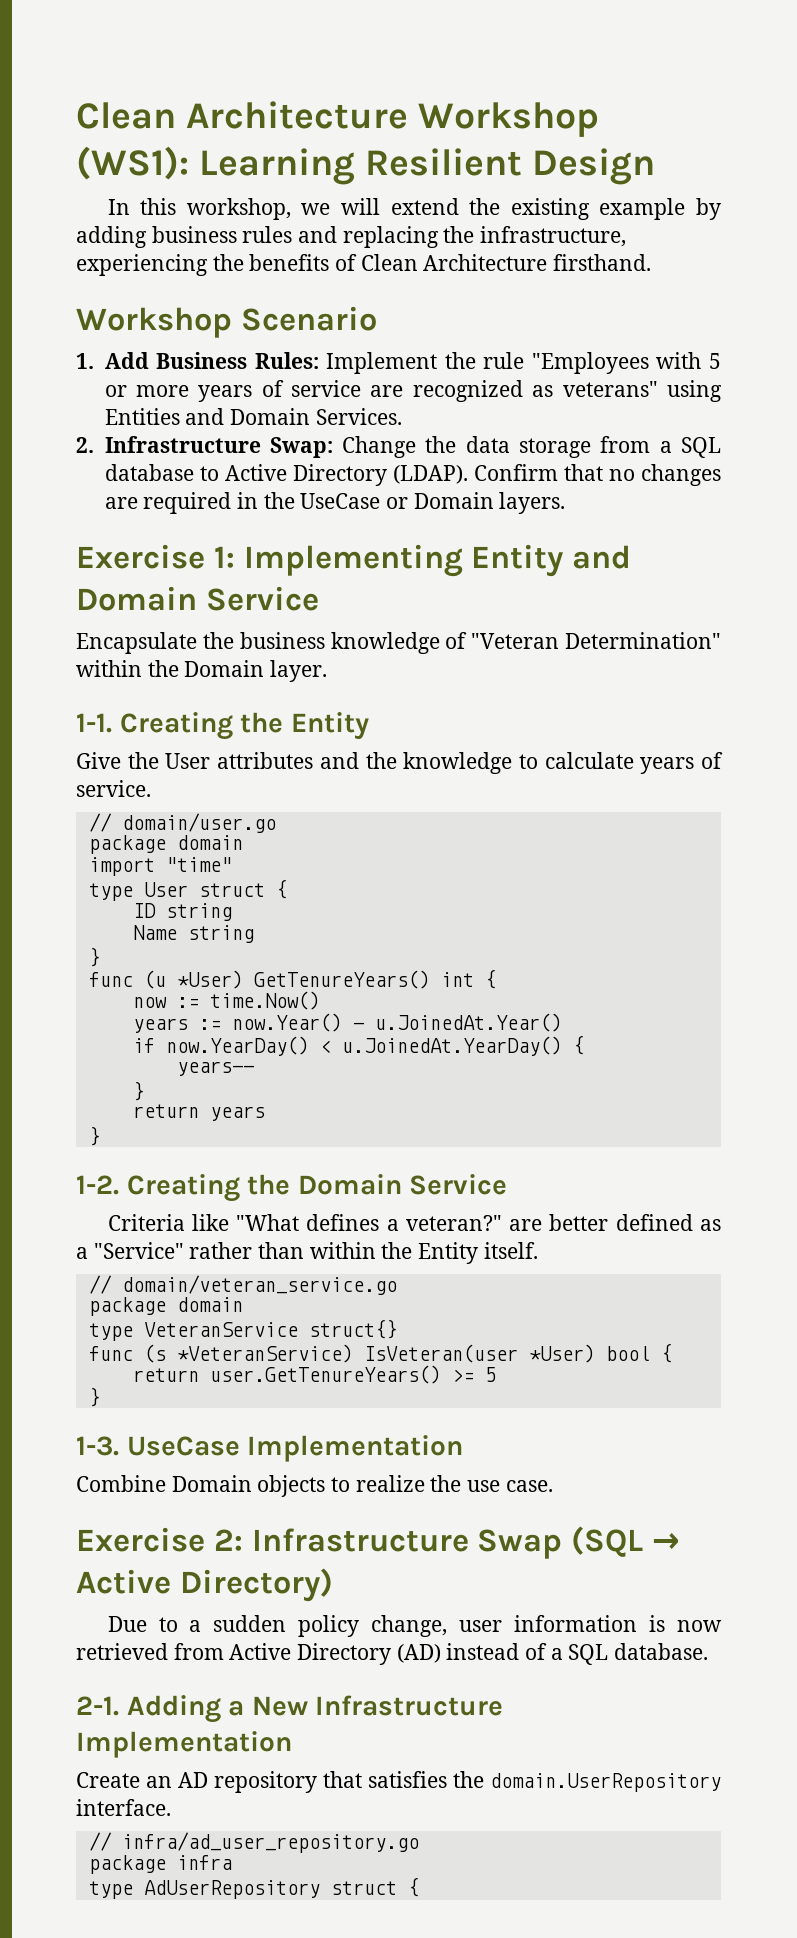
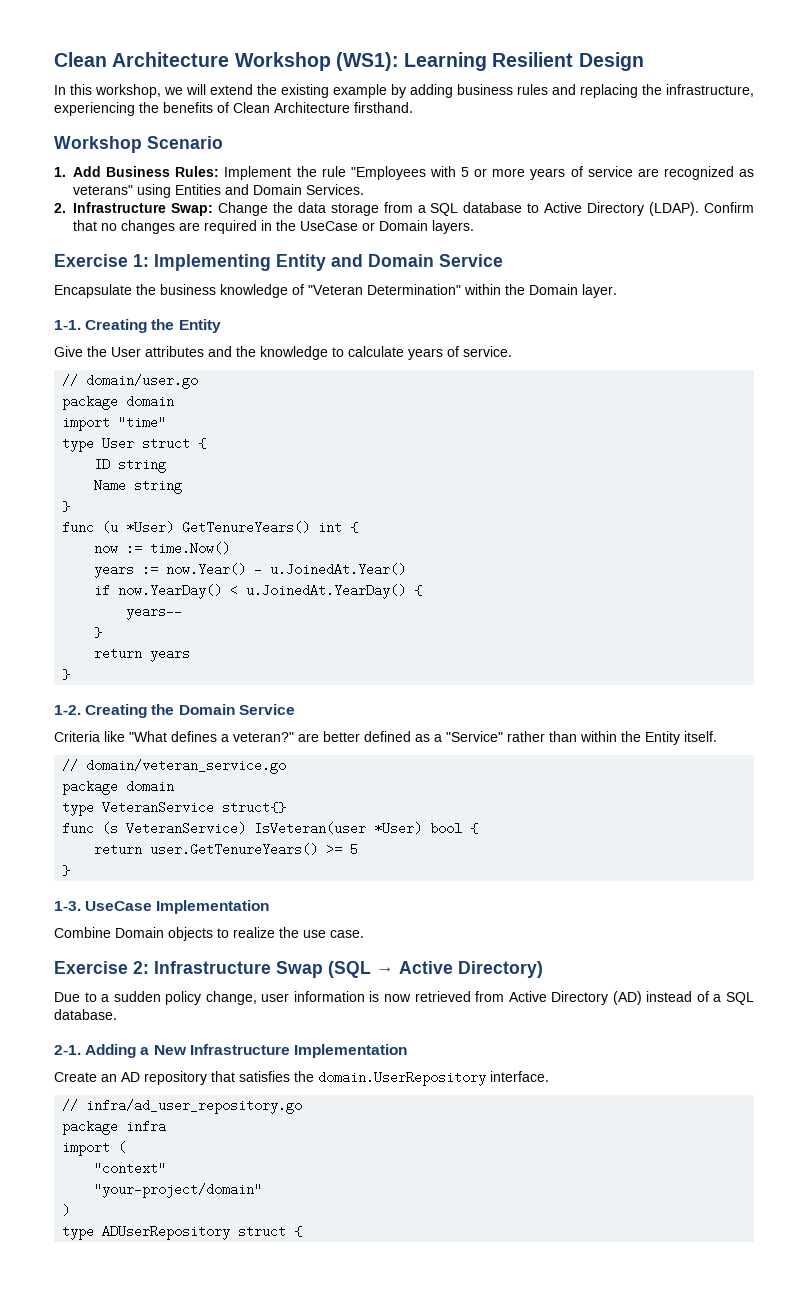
[176,1344,353,1363] *VeteranService) -> [126,822,247,835] VeteranService)
[88,1880,320,1899] // type AdUserRepository -> [62,1141,127,1156] [94,1162,167,1175] [94,1183,263,1198] [62,1204,71,1217] [62,1225,231,1240] // import ( // "context" // "your-project/domain" // ) // type ADUserRepository

